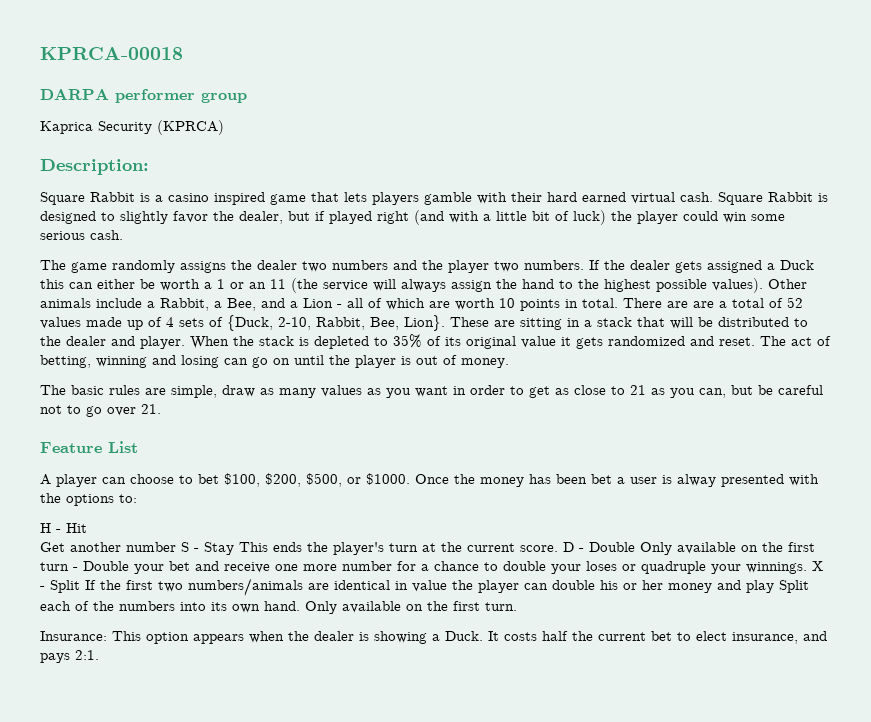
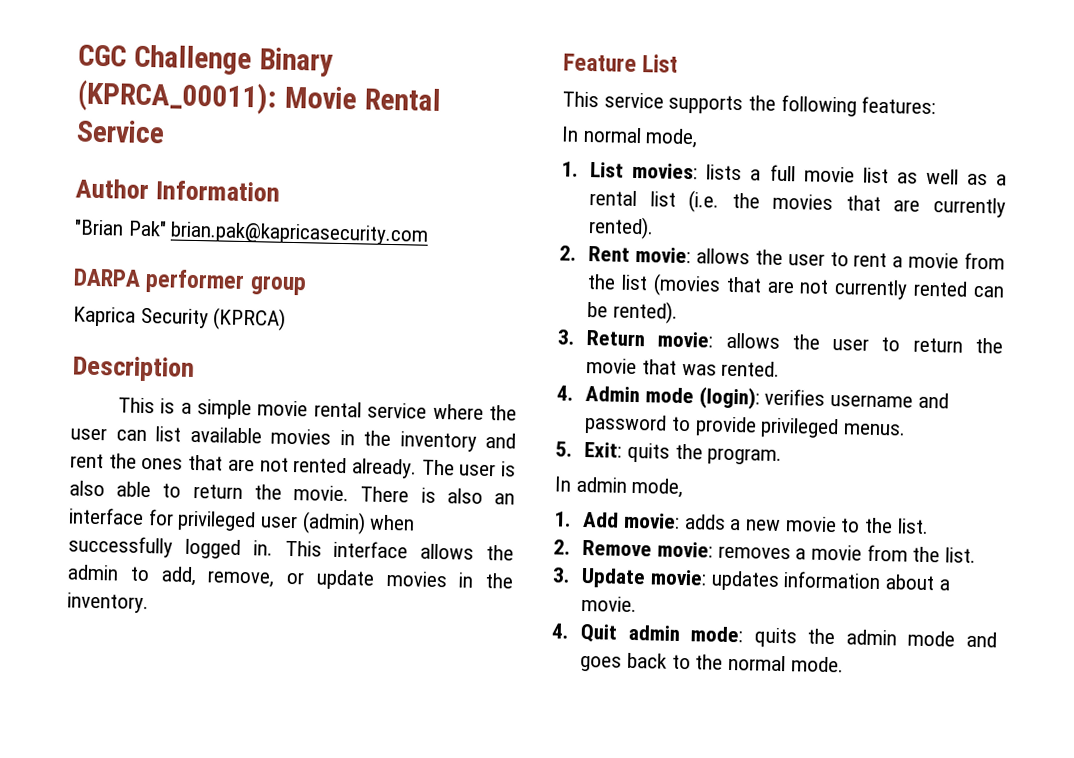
[40,47,183,60] KPRCA-00018 -> [78,44,334,77] [77,79,441,115] [76,119,165,144] [75,178,281,202] [74,219,430,246] CGC Challenge Binary (KPRCA_00011): Movie Rental Service // Author Information // "Brian Pak" brian.pak@kapricasecurity.com
[40,159,149,175] [40,192,828,205] [40,210,785,225] [40,230,123,240] [40,260,814,273] [40,278,807,293] [40,297,803,311] [40,315,808,331] [40,334,831,349] [40,355,509,368] [40,385,823,398] [40,404,161,417] [40,441,138,453] [40,473,819,487] [40,493,137,506] [40,523,87,533] [40,542,815,555] [40,561,823,574] [40,578,809,596] [40,601,517,614] [40,631,827,644] [40,650,99,663] Description: // Square Rabbit is a casino inspired game that lets players gamble with their hard earned virtual cash. Square Rabbit is designed to slightly favor the dealer, but if played right (and with a little bit of luck) the player could win some serious cash. // The game randomly assigns the dealer two numbers and the player two numbers. If the dealer gets assigned a Duck this can either be worth a 1 or an 11 (the service will always assign the hand to the highest possible values). Other animals include a Rabbit, a Bee, and a Lion - all of which are worth 10 points in total. There are are a total of 52 values made up of 4 sets of {Duck, 2-10, Rabbit, Bee, Lion}. These are sitting in a stack that will be distributed to the dealer and player. When the stack is depleted to 35% of its original value it gets randomized and reset. The act of betting, winning and losing can go on until the player is out of money. // The basic rules are simple, draw as many values as you want in order to get as close to 21 as you can, but be careful not to go over 21. // Feature List // A player can choose to bet $100, $200, $500, or $1000. Once the money has been bet a user is alway presented with the options to: // H - Hit // Get another number S - Stay This ends the player's turn at the current score. D - Double Only available on the first turn - Double your bet and receive one more number for a chance to double your loses or quadruple your winnings. X - Split If the first two numbers/animals are identical in value the player can double his or her money and play Split each of the numbers into its own hand. Only available on the first turn. // Insurance: This option appears when the dealer is showing a Duck. It costs half the current bet to elect insurance, and pays 2:1. -> [71,355,195,382] [117,397,517,421] [70,426,516,452] [70,453,516,479] [69,480,515,505] [68,507,416,535] [68,535,514,561] [67,564,514,590] [67,592,149,614] [563,53,679,73] [562,91,937,117] [561,126,699,149] [561,161,1007,186] [589,190,1006,218] [588,216,655,240] [559,245,1005,270] [587,273,1004,300] [587,300,678,324] [557,329,1003,354] [586,358,781,377] [556,385,949,410] [584,413,906,439] [555,441,783,466] [554,476,684,499] [553,511,929,535] [553,539,976,563] [552,567,950,591] [581,595,638,613] [551,623,997,648] [580,652,844,673] Description // This is a simple movie rental service where the user can list available movies in the inventory and rent the ones that are not rented already. The user is also able to return the movie. There is also an interface for privileged user (admin) when successfully logged in. This interface allows the admin to add, remove, or update movies in the inventory. // Feature List // This service supports the following features: // In normal mode, // 1. List movies: lists a full movie list as well as a rental list (i.e. the movies that are currently rented). // 2. Rent movie: allows the user to rent a movie from the list (movies that are not currently rented can be rented). // 3. Return movie: allows the user to return the movie that was rented. // 4. Admin mode (login): verifies username and password to provide privileged menus. // 5. Exit: quits the program. // In admin mode, // 1. Add movie: adds a new movie to the list. // 2. Remove movie: removes a movie from the list. // 3. Update movie: updates information about a movie. // 4. Quit admin mode: quits the admin mode and goes back to the normal mode.

